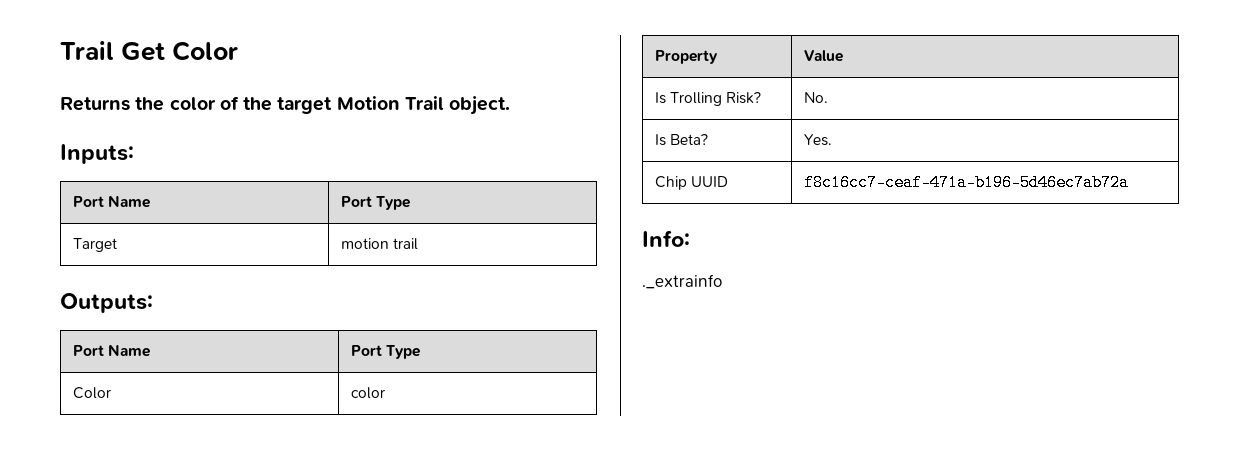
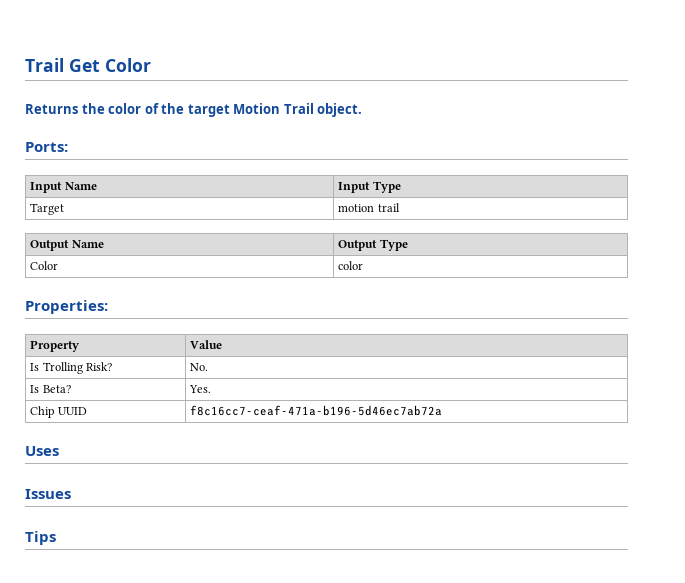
[60,144,134,164] [72,196,150,208] [340,196,372,207] Inputs: // Port Name | Port -> [25,142,68,152] [30,182,97,193] [338,182,371,193] Ports: // Input Name | Input
[60,293,153,313] [72,345,150,357] [350,345,382,356] // Outputs: // Port Name | Port -> [30,240,104,251] [338,240,378,251] // Output Name | Output
(385, 393) none -> [25,300,108,314] // Properties:
[642,230,690,247] [642,274,722,289] Info: // ._extrainfo -> [25,446,59,456] [25,489,71,499] [25,531,56,545] Uses // Issues // Tips

